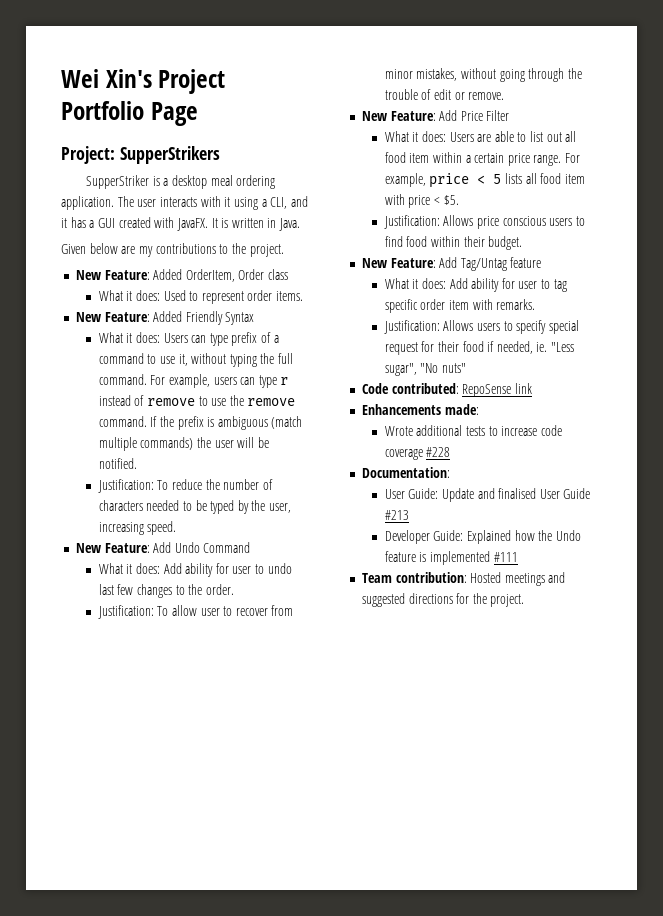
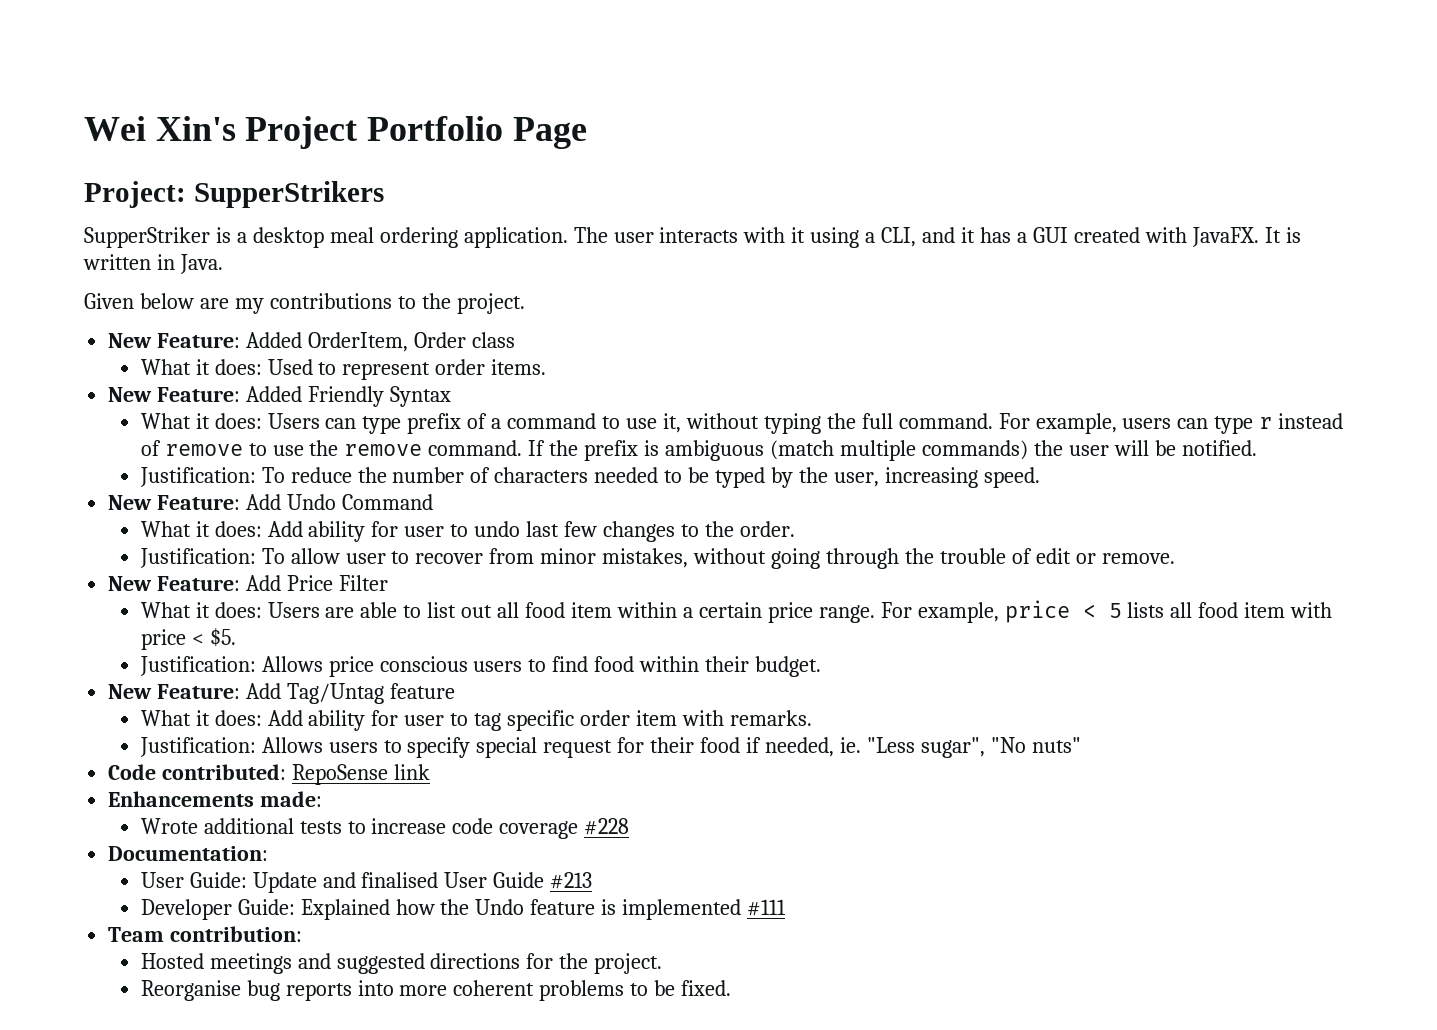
(467, 577) none -> (303, 934) //
(525, 600) none -> [140,980,732,1001] // Reorganise bug reports into more coherent problems to be fixed.

